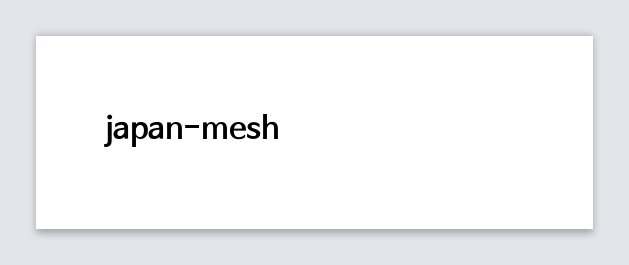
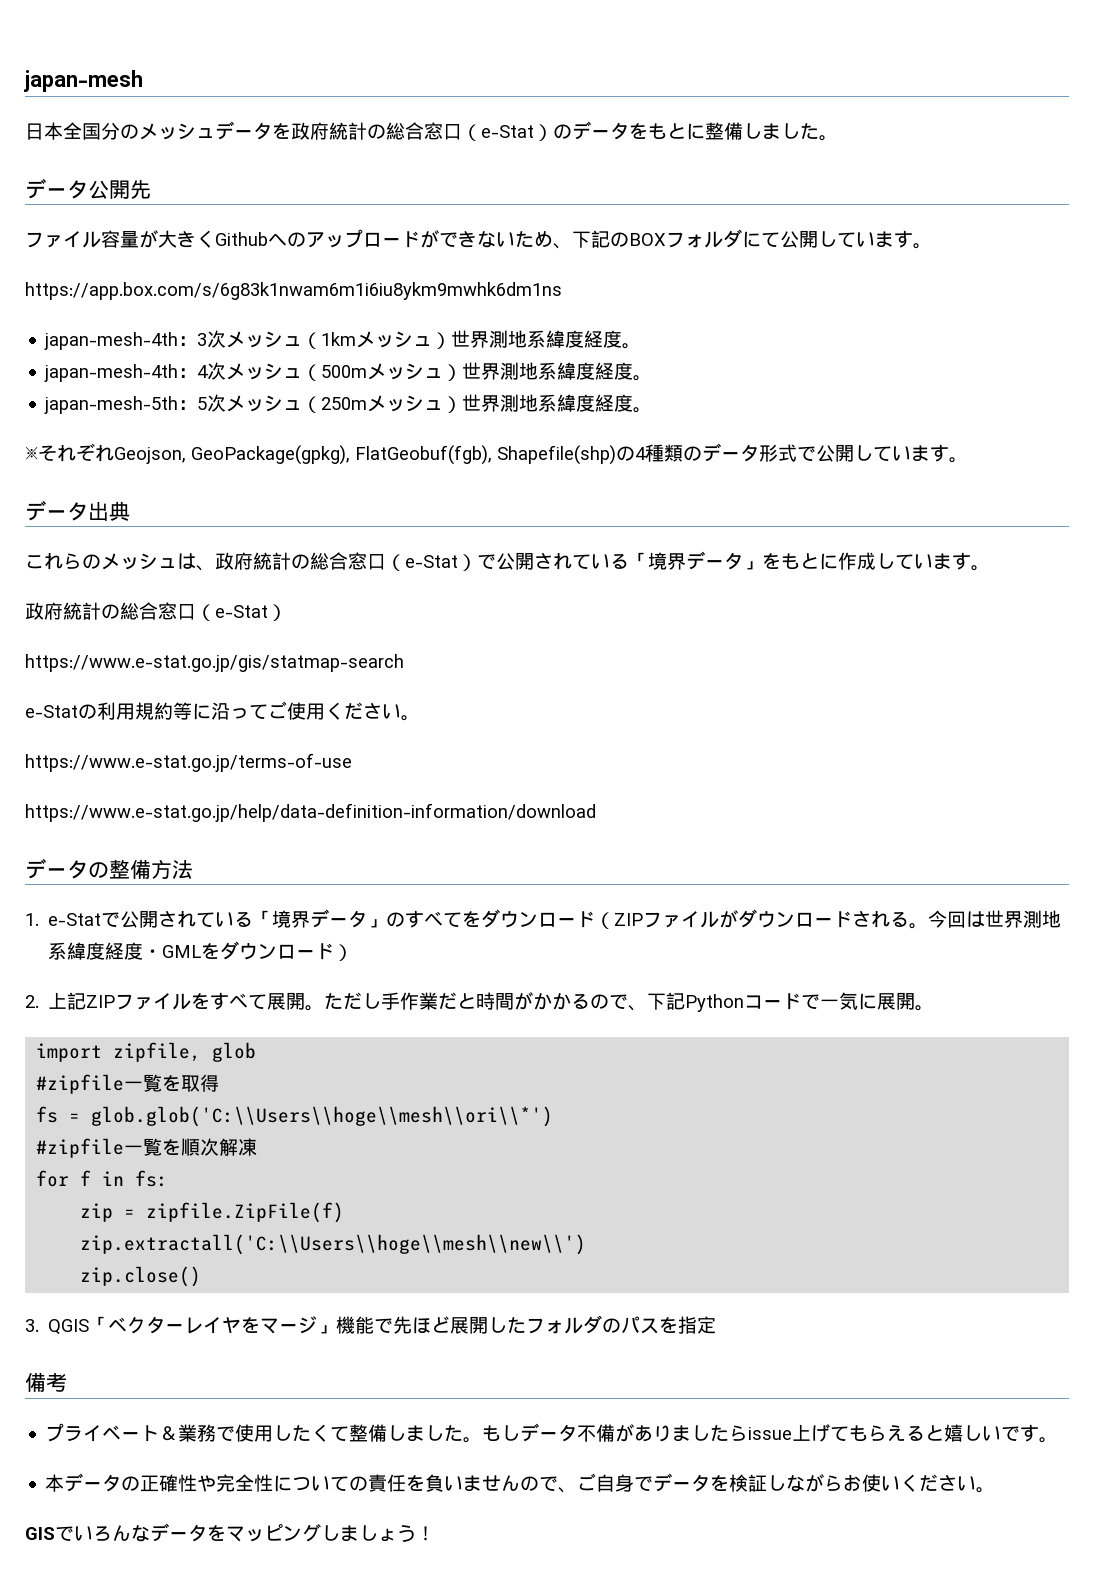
(279, 131) none -> [25,121,838,141] [25,178,151,199] [25,229,932,249] [25,282,562,300] [44,330,642,350] [44,362,653,382] [44,394,653,414] [25,443,968,465] [25,500,130,521] [25,551,990,571] [25,602,287,621] [25,654,404,672] [25,701,420,721] [25,753,352,772] [25,803,596,822] [25,858,193,879] [25,909,1062,929] [48,941,354,961] [25,992,935,1012] [36,1042,257,1062] [36,1074,220,1094] [36,1106,554,1127] [36,1138,258,1158] [36,1170,169,1187] [80,1202,345,1223] [80,1234,587,1255] [80,1266,202,1287] [25,1315,717,1335] [25,1372,67,1392] [45,1423,1059,1443] [45,1473,996,1493] [25,1523,435,1542] // 日本全国分のメッシュデータを政府統計の総合窓口（e-Stat）のデータをもとに整備しました。 // データ公開先 // ファイル容量が大きくGithubへのアップロードができないため、下記のBOXフォルダにて公開しています。 // https://app.box.com/s/6g83k1nwam6m1i6iu8ykm9mwhk6dm1ns // japan-mesh-4th：3次メッシュ（1kmメッシュ）世界測地系緯度経度。 // japan-mesh-4th：4次メッシュ（500mメッシュ）世界測地系緯度経度。 // japan-mesh-5th：5次メッシュ（250mメッシュ）世界測地系緯度経度。 // ※それぞれGeojson, GeoPackage(gpkg), FlatGeobuf(fgb), Shapefile(shp)の4種類のデータ形式で公開しています。 // データ出典 // これらのメッシュは、政府統計の総合窓口（e-Stat）で公開されている「境界データ」をもとに作成しています。 // 政府統計の総合窓口（e-Stat） // https://www.e-stat.go.jp/gis/statmap-search // e-Statの利用規約等に沿ってご使用ください。 // https://www.e-stat.go.jp/terms-of-use // https://www.e-stat.go.jp/help/data-definition-information/download // データの整備方法 // 1. e-Statで公開されている「境界データ」のすべてをダウンロード（ZIPファイルがダウンロードされる。今回は世界測地系緯度経度・GMLをダウンロード） // 2.上記ZIPファイルをすべて展開。ただし手作業だと時間がかかるので、下記Pythonコードで一気に展開。 // import zipfile, glob // #zipfile一覧を取得 // fs = glob.glob('C:\\Users\\hoge\\mesh\\ori\\*') // #zipfile一覧を順次解凍 // for f in fs: // zip = zipfile.ZipFile(f) // zip.extractall('C:\\Users\\hoge\\mesh\\new\\') // zip.close() // 3. QGIS「ベクターレイヤをマージ」機能で先ほど展開したフォルダのパスを指定 // 備考 // プライベート＆業務で使用したくて整備しました。もしデータ不備がありましたらissue上げてもらえると嬉しいです。 // 本データの正確性や完全性についての責任を負いませんので、ご自身でデータを検証しながらお使いください。 // GISでいろんなデータをマッピングしましょう！

